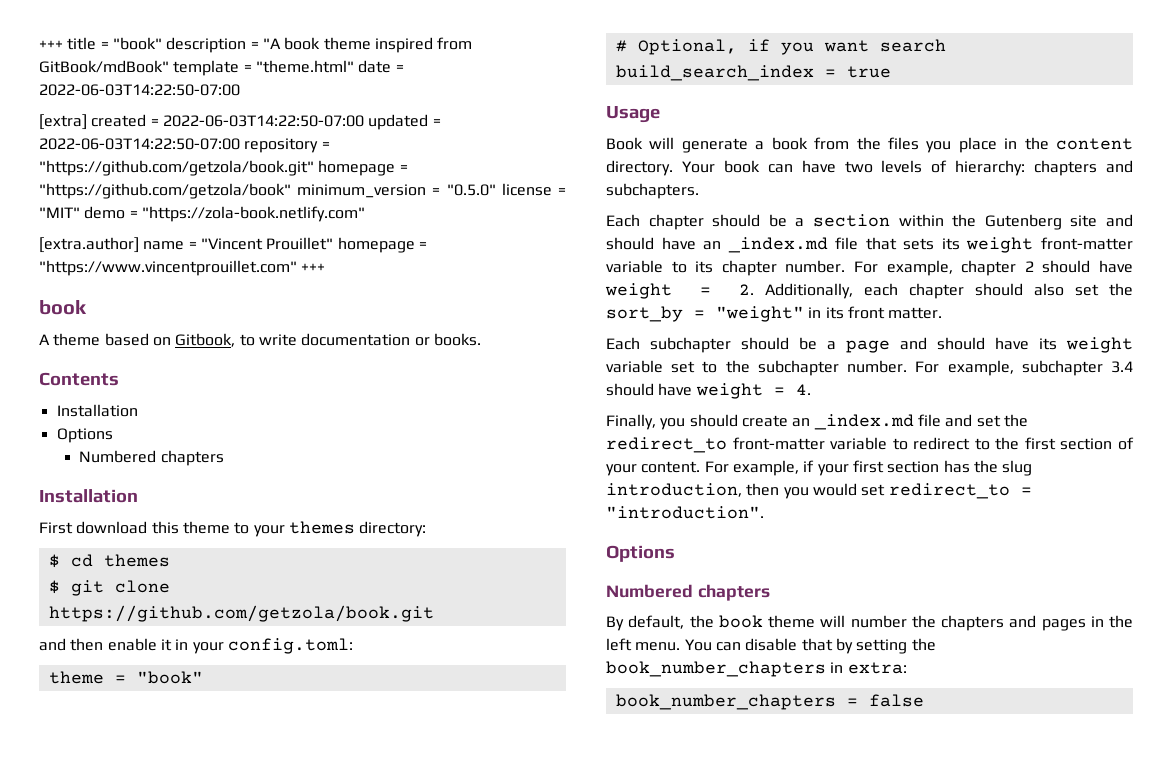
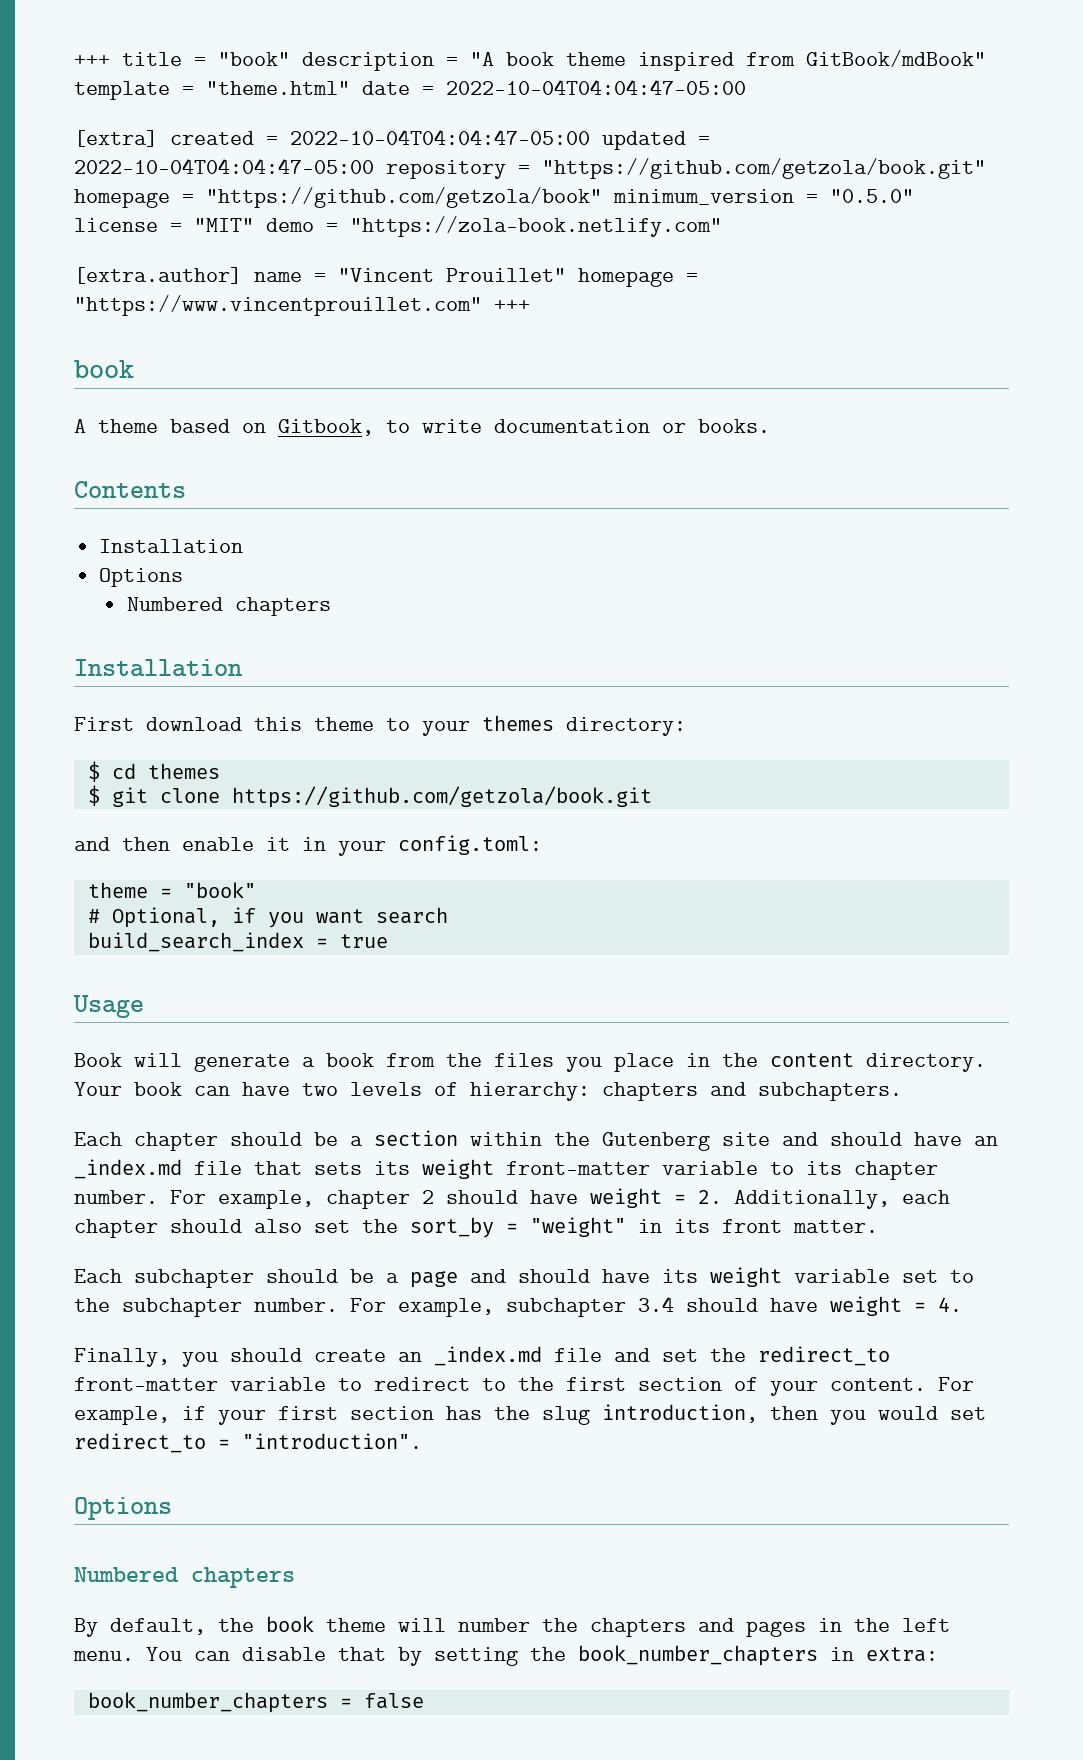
[39,84,240,96] 2022-06-03T14:22:50-07:00 -> [446,79,746,95] 2022-10-04T04:04:47-05:00
[162,115,364,127] 2022-06-03T14:22:50-07:00 -> [290,129,590,145] 2022-10-04T04:04:47-05:00
[39,138,240,150] 2022-06-03T14:22:50-07:00 -> [74,158,374,174] 2022-10-04T04:04:47-05:00

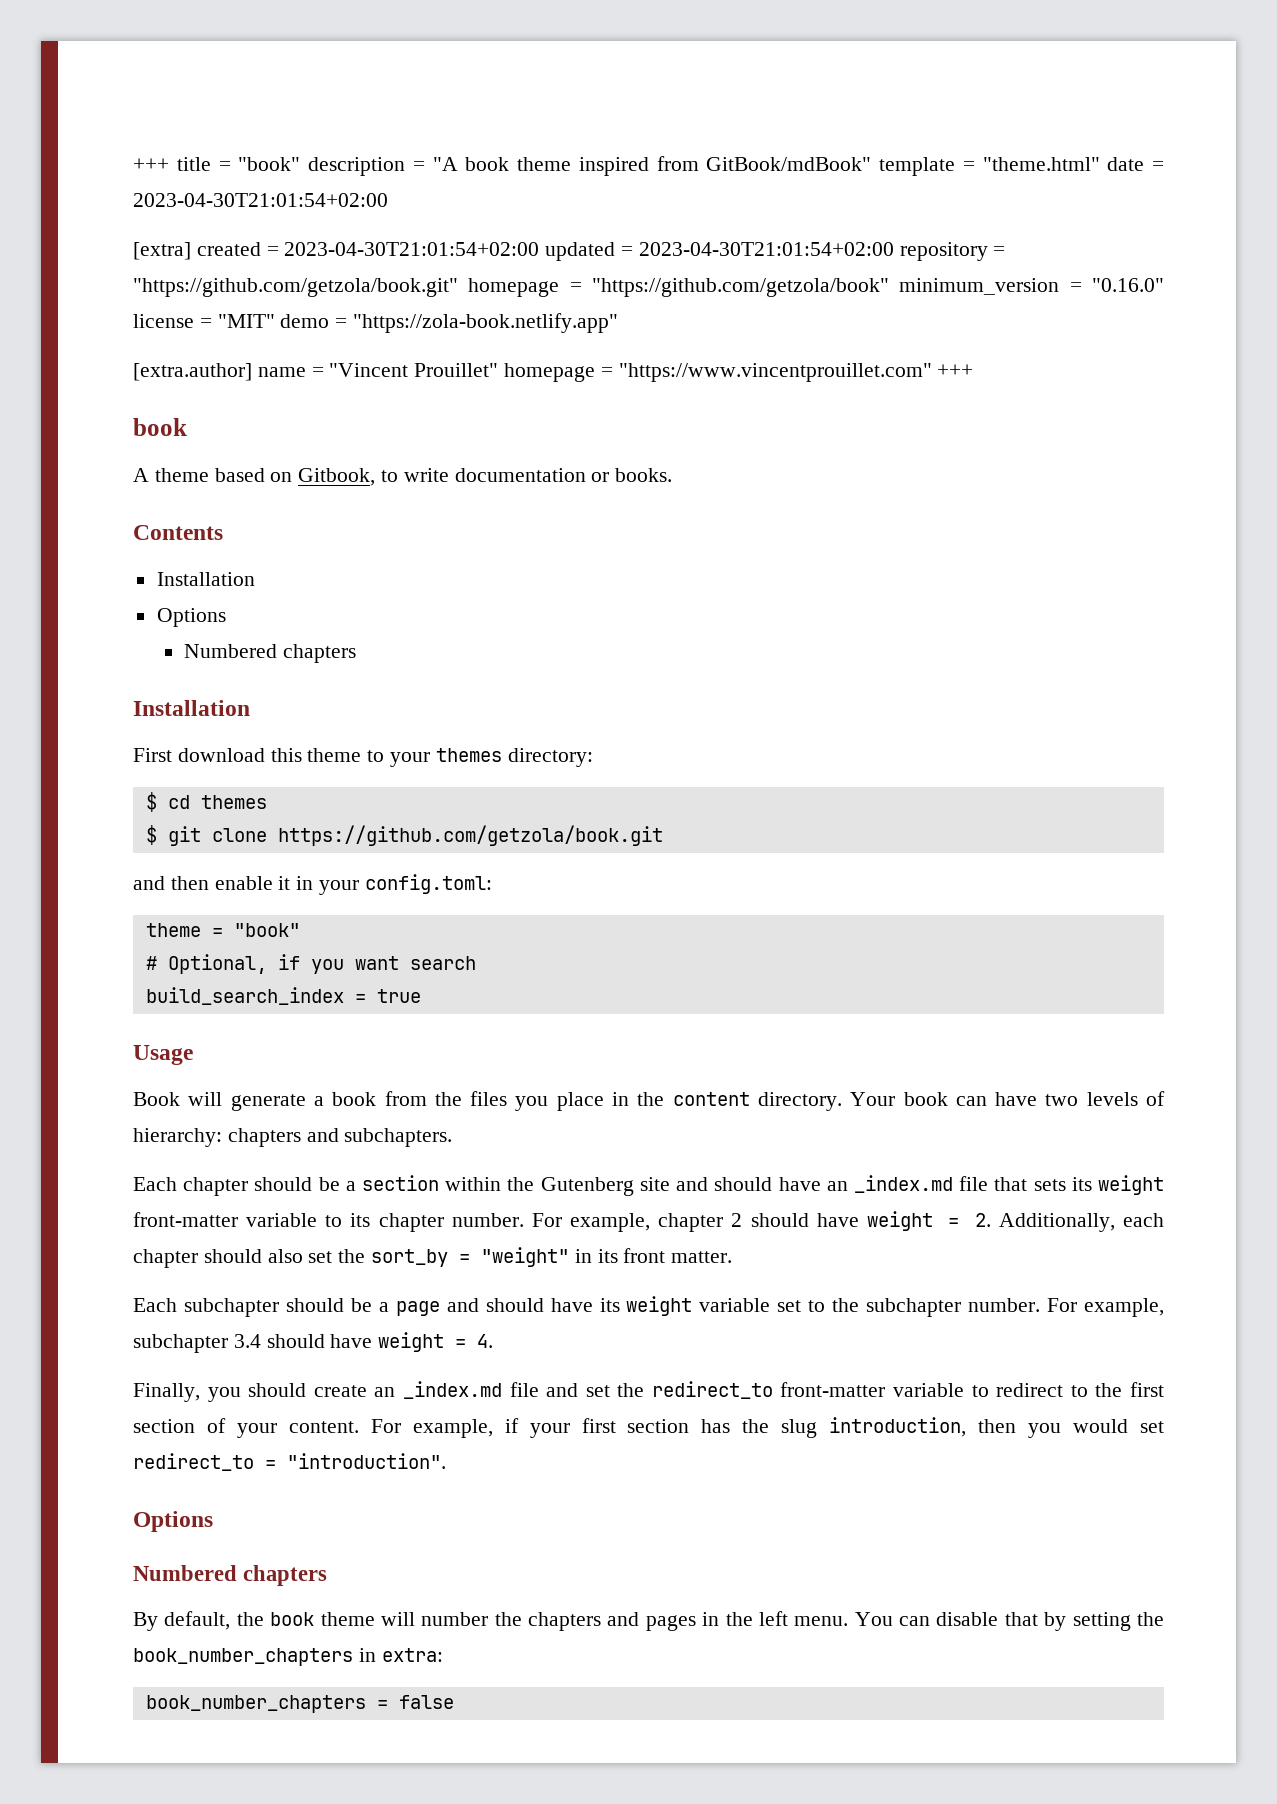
[446,79,746,95] 2022-10-04T04:04:47-05:00 -> [133,193,388,207] 2023-04-30T21:01:54+02:00
[290,129,590,145] 2022-10-04T04:04:47-05:00 -> [284,242,540,256] 2023-04-30T21:01:54+02:00
[74,158,374,174] 2022-10-04T04:04:47-05:00 -> [638,242,894,256] 2023-04-30T21:01:54+02:00
[830,189,914,203] "0.5.0" -> [1092,278,1164,292] "0.16.0"
[350,216,722,237] "https://zola-book.netlify.com" -> [353,313,619,333] "https://zola-book.netlify.app"

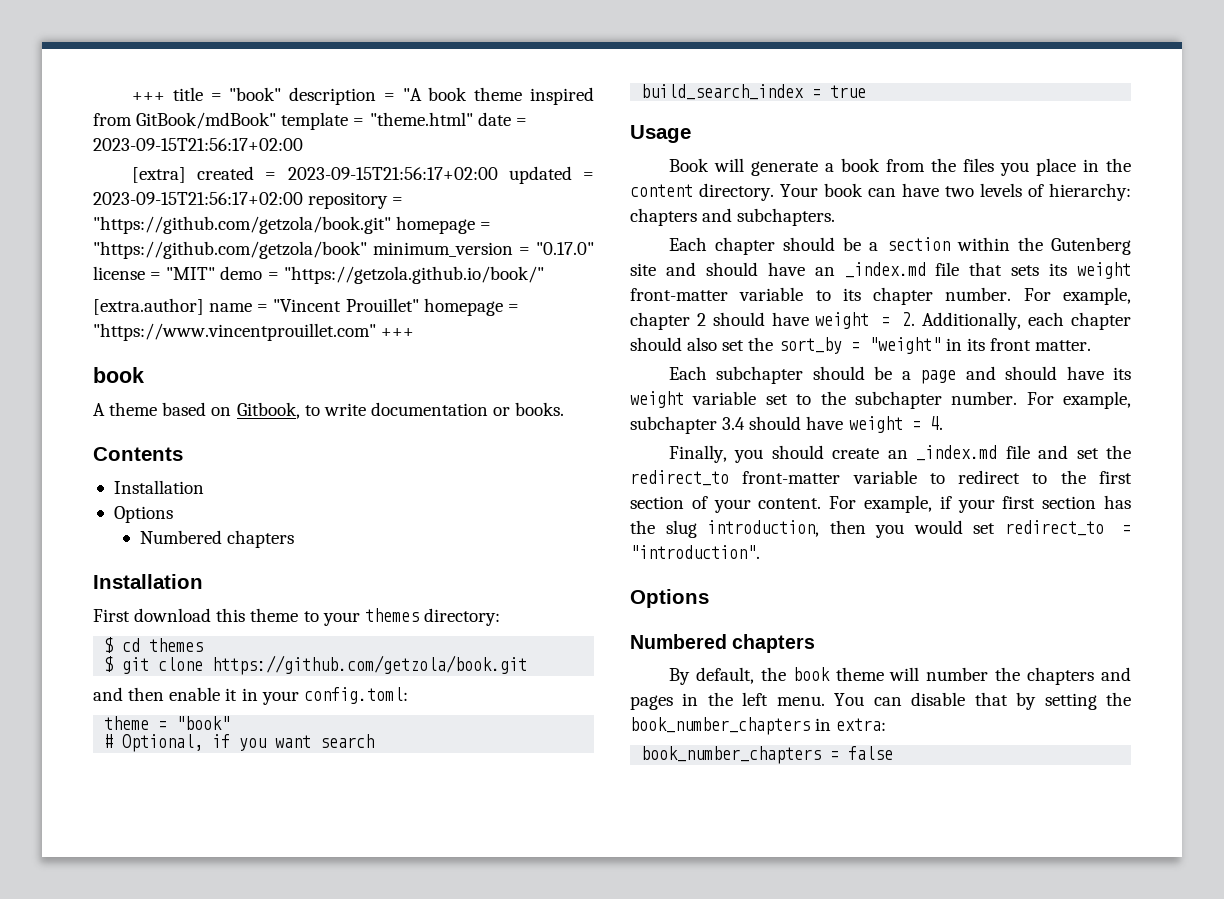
[133,193,388,207] 2023-04-30T21:01:54+02:00 -> [93,138,303,151] 2023-09-15T21:56:17+02:00
[284,242,540,256] 2023-04-30T21:01:54+02:00 -> [287,167,498,180] 2023-09-15T21:56:17+02:00
[638,242,894,256] 2023-04-30T21:01:54+02:00 -> [93,192,303,205] 2023-09-15T21:56:17+02:00
[1092,278,1164,292] "0.16.0" -> [536,242,594,255] "0.17.0"
[353,313,619,333] "https://zola-book.netlify.app" -> [283,266,544,284] "https://getzola.github.io/book/"

